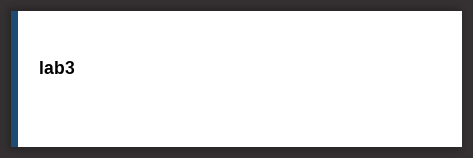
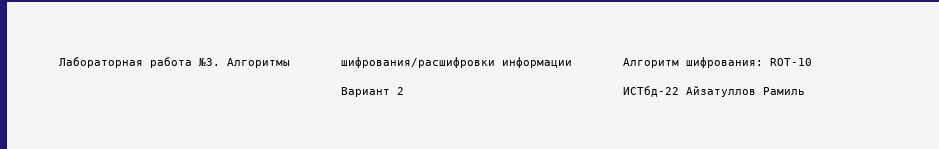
[39,61,75,74] lab3 -> [59,57,572,68] [341,87,404,97] [623,57,812,68] [623,86,805,97] Лабораторная работа №3. Алгоритмы шифрования/расшифровки информации // Вариант 2 // Алгоритм шифрования: ROT-10 // ИСТбд-22 Айзатуллов Рамиль

